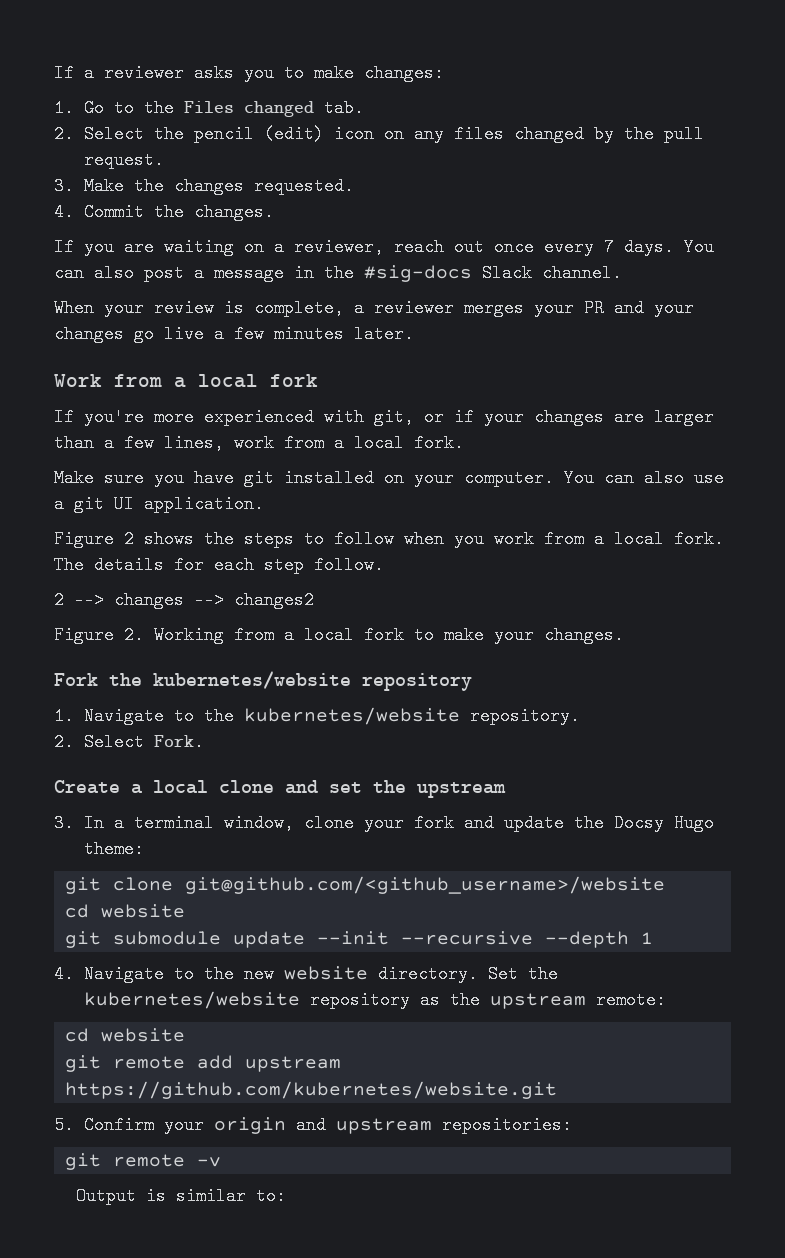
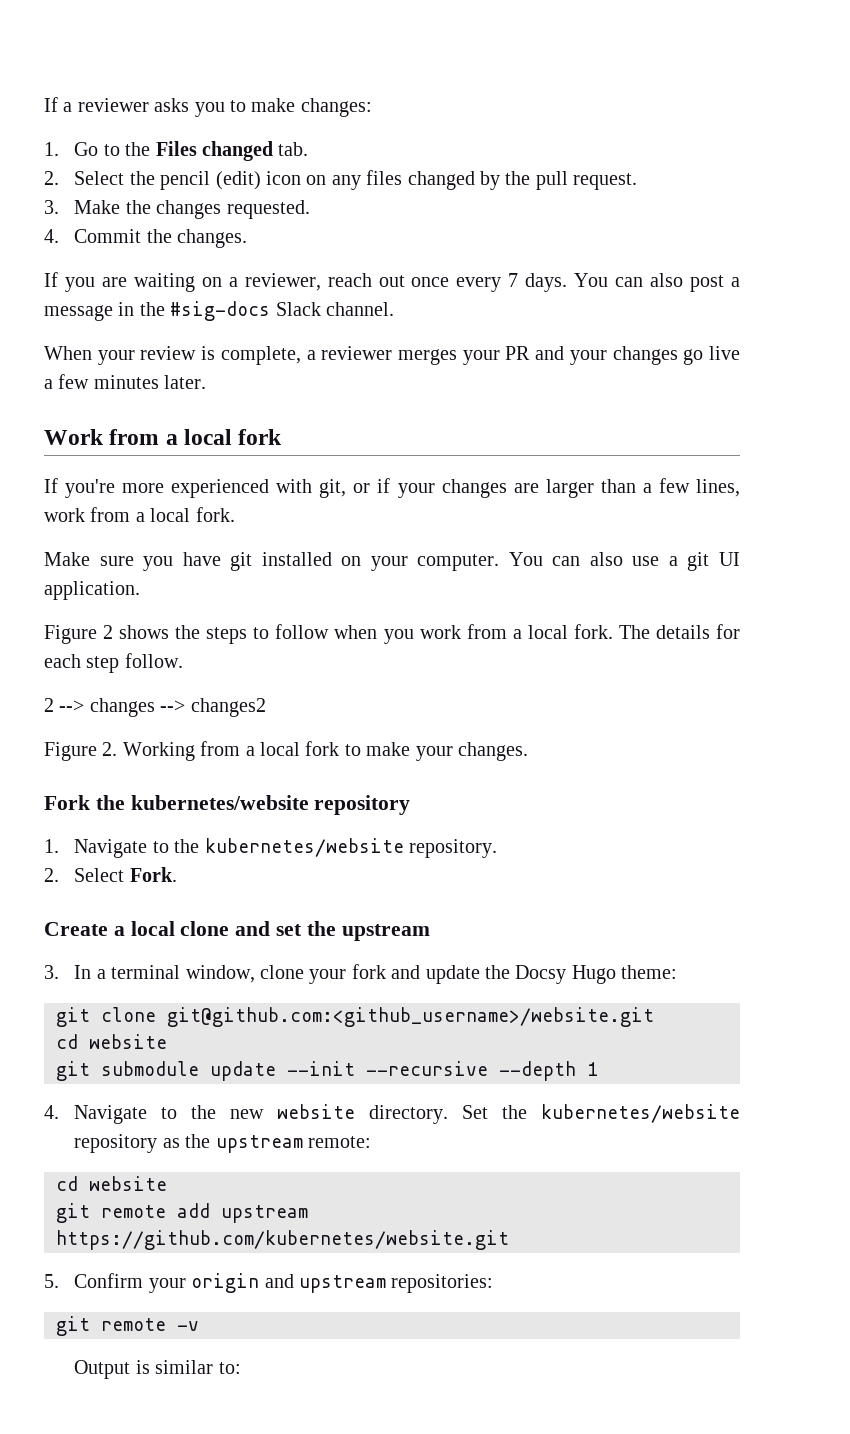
[185,876,666,894] git@github.com/<github_username>/website -> [167,1007,654,1027] git@github.com:<github_username>/website.git

